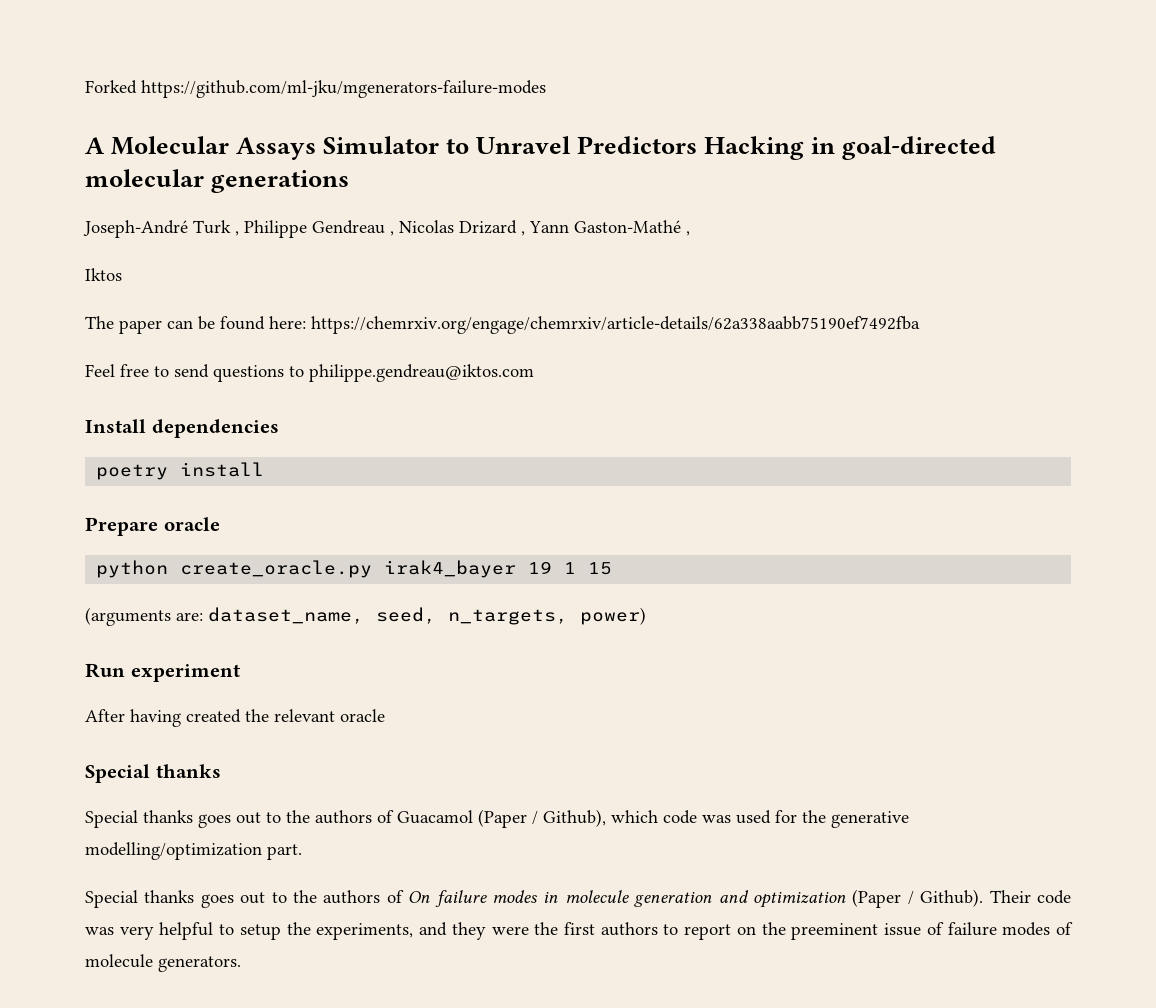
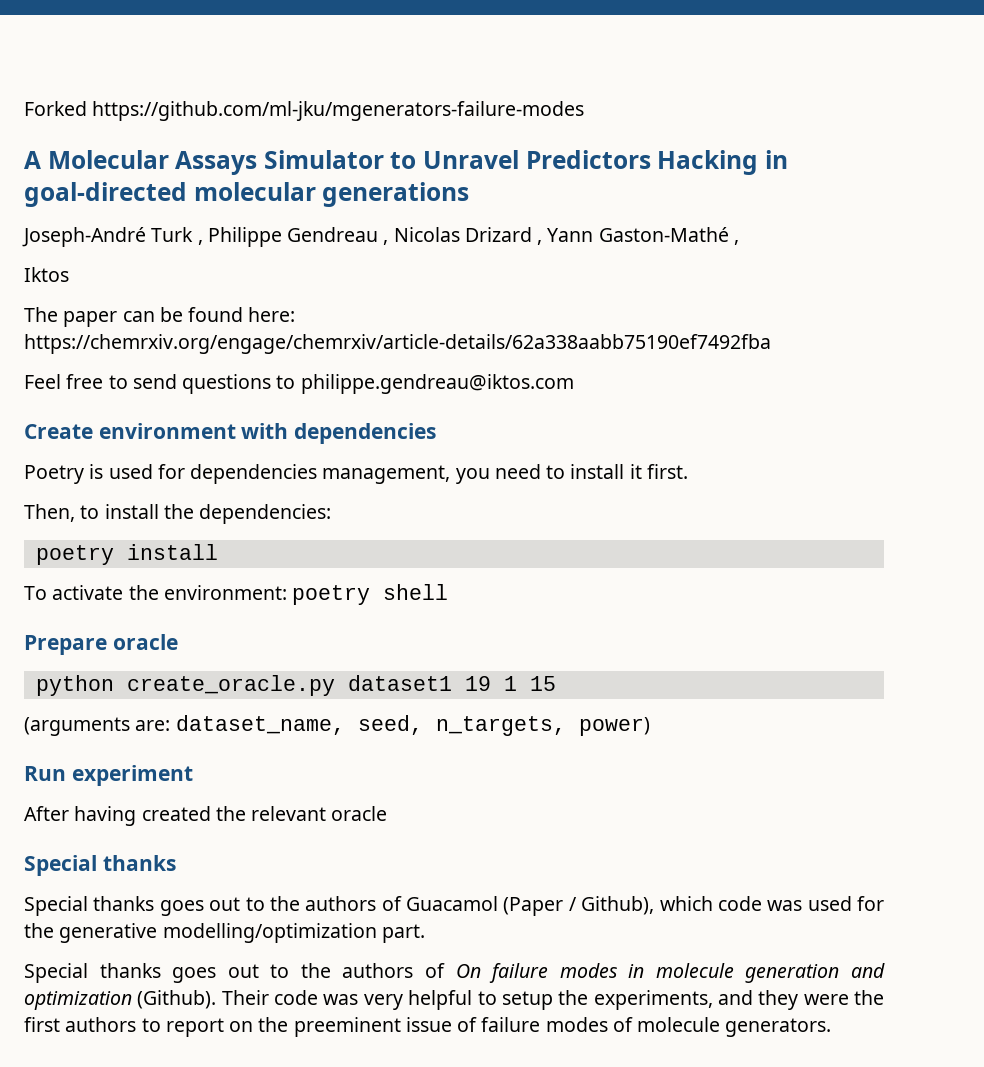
[85,419,279,438] [96,462,265,480] Install dependencies // poetry install -> [24,423,437,444] [24,464,688,484] [24,504,332,524] [35,544,218,565] [24,584,449,605] Create environment with dependencies // Poetry is used for dependencies management, you need to install it first. // Then, to install the dependencies: // poetry install // To activate the environment: poetry shell
[384,560,517,578] irak4_bayer -> [347,675,452,691] dataset1
[852,889,984,908] (Paper / Github). -> [137,990,217,1009] (Github).

